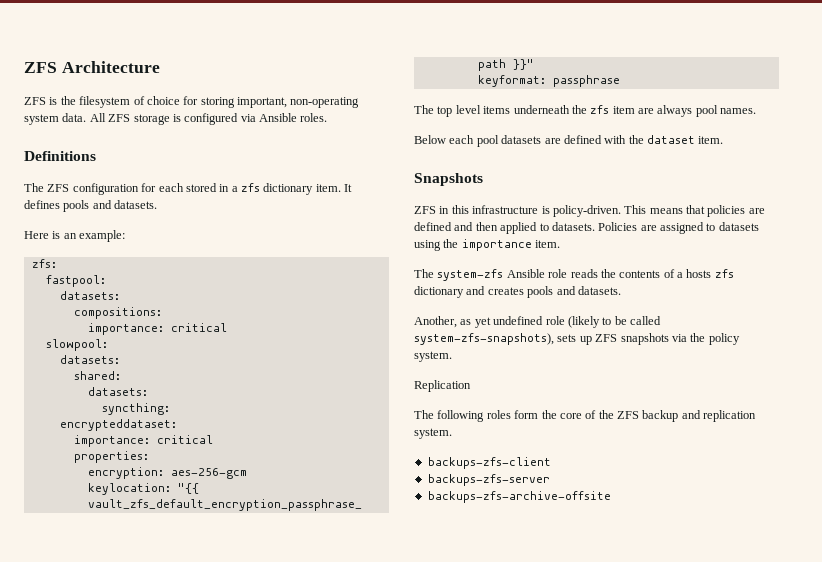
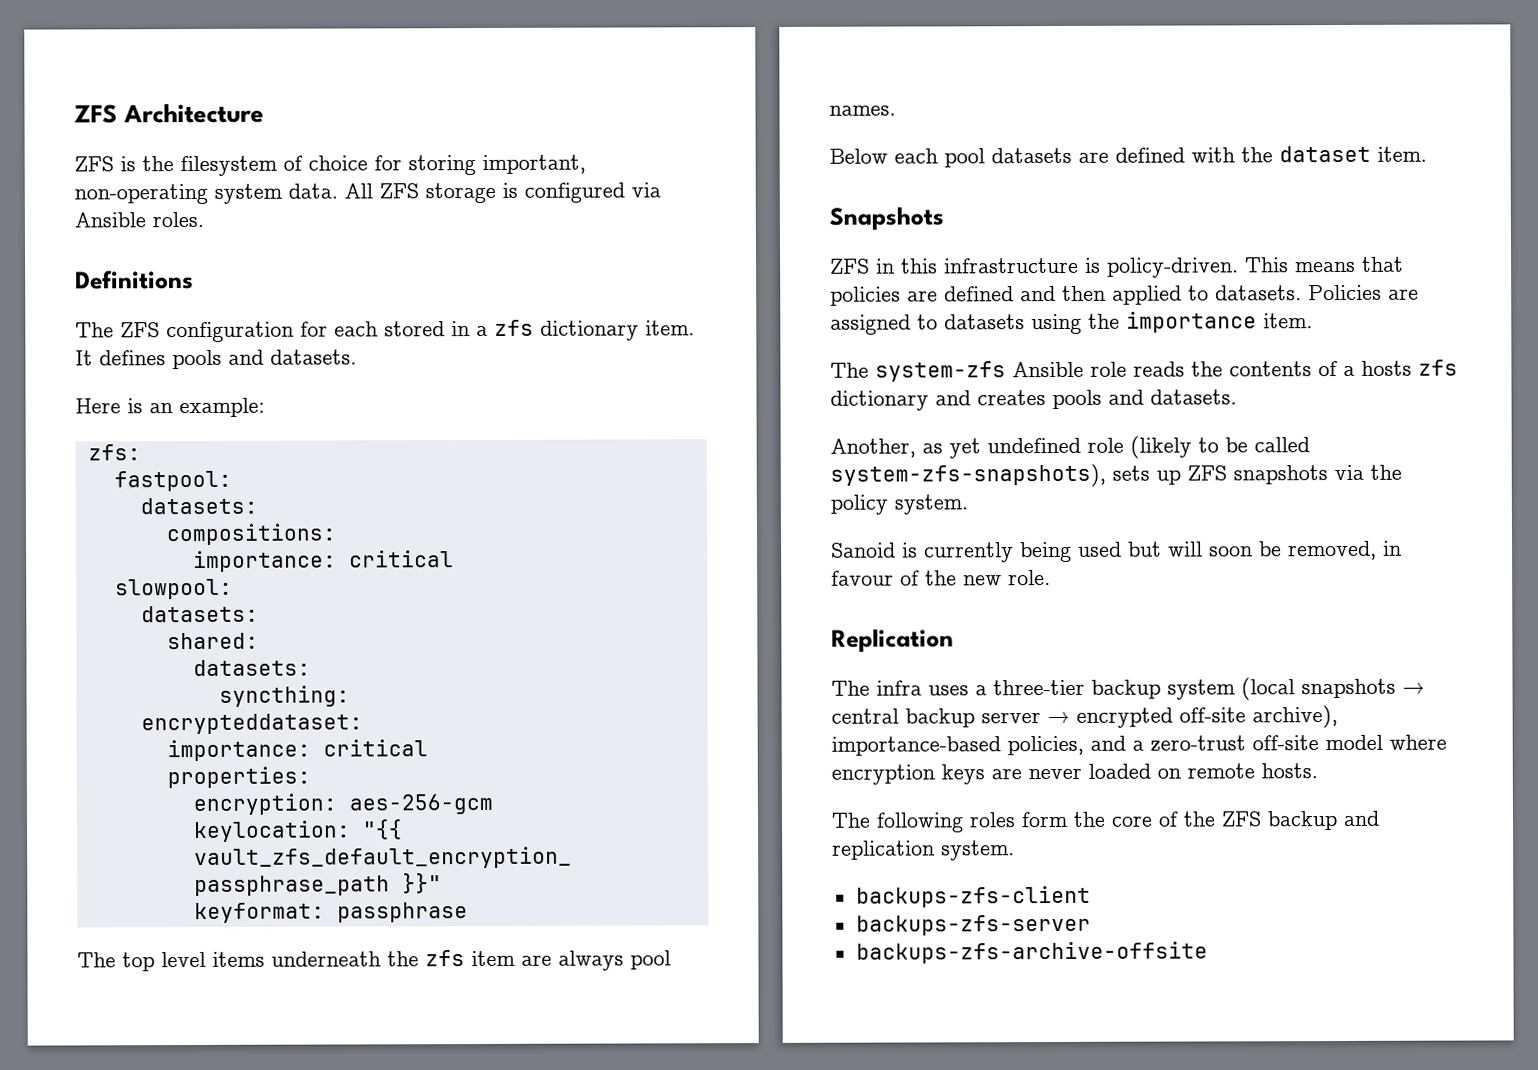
[414,380,471,392] Replication -> [831,540,1402,563] [831,570,1051,586] [831,628,954,653] [831,677,1425,701] [831,705,1338,729] [831,734,1447,756] [831,763,1318,785] Sanoid is currently being used but will soon be removed, in favour of the new role. // Replication // The infra uses a three-tier backup system (local snapshots → central backup server → encrypted off-site archive), importance-based policies, and a zero-trust off-site model where encryption keys are never loaded on remote hosts.

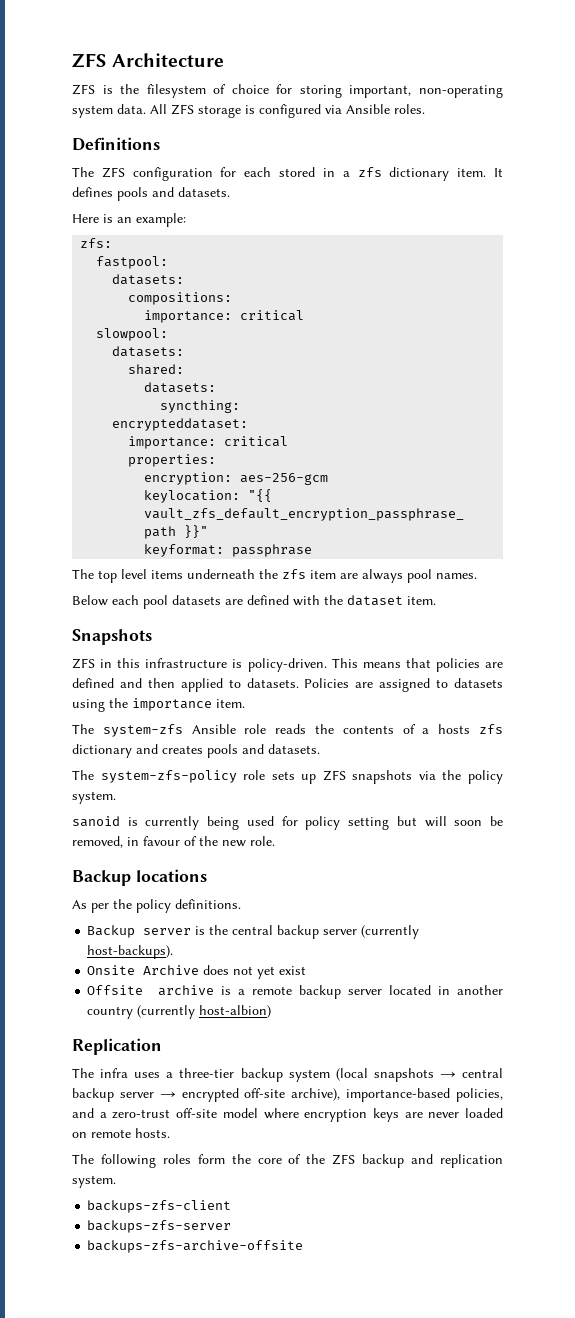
[830,435,1310,459] [830,463,1106,488] Another, as yet undefined role (likely to be called system-zfs-snapshots), -> [72,770,266,783] The system-zfs-policy role
[831,542,896,558] Sanoid -> [72,816,120,827] sanoid
(1122, 549) none -> [281,816,390,830] for policy setting
(1051, 578) none -> [72,869,207,886] [72,899,241,913] [87,925,420,939] [87,945,174,959] [87,965,307,979] [87,985,503,999] [87,1005,272,1019] // Backup locations // As per the policy definitions. // Backup server is the central backup server (currently host-backups). // Onsite Archive does not yet exist // Offsite archive is a remote backup server located in another country (currently host-albion)

